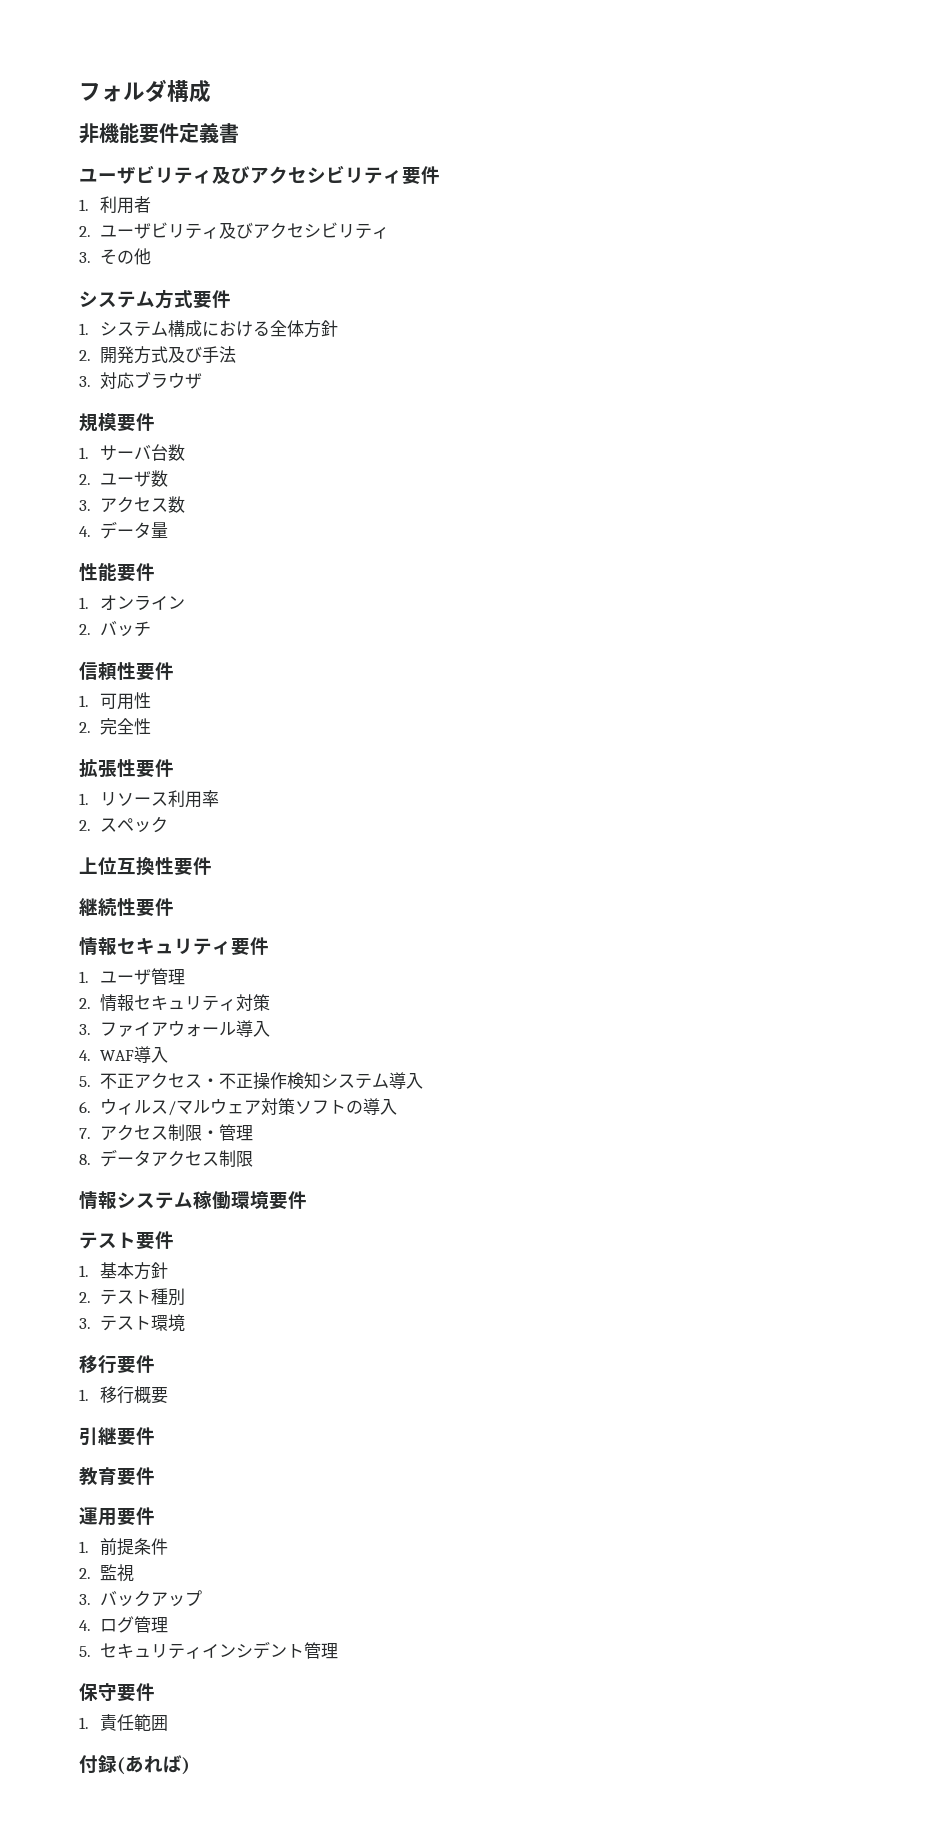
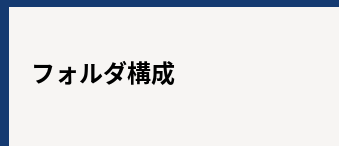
[79,123,239,144] [79,165,440,184] [79,196,152,214] [79,222,390,239] [79,248,152,265] [79,289,231,309] [79,320,339,338] [79,346,237,364] [79,371,203,389] [79,413,155,432] [79,444,186,461] [79,470,169,487] [79,496,186,513] [79,521,169,539] [79,563,155,581] [79,595,186,611] [79,621,152,637] [79,661,174,680] [79,692,152,710] [79,718,152,735] [79,759,174,778] [79,790,220,808] [79,816,169,833] [79,857,212,876] [79,897,174,916] [79,937,269,955] [79,968,186,985] [79,994,271,1012] [79,1020,271,1037] [79,1046,169,1063] [79,1072,424,1090] [79,1098,398,1116] [79,1124,254,1141] [79,1149,254,1167] [79,1191,307,1210] [79,1231,174,1249] [79,1262,169,1280] [79,1288,186,1306] [79,1314,186,1332] [79,1355,155,1374] [79,1386,169,1404] [79,1427,155,1446] [79,1467,155,1485] [79,1507,155,1526] [79,1538,169,1556] [79,1564,135,1582] [79,1590,203,1607] [79,1616,169,1633] [79,1641,339,1659] [79,1683,155,1701] [79,1714,169,1731] [79,1755,190,1775] // 非機能要件定義書 // ユーザビリティ及びアクセシビリティ要件 // 1.利用者 // 2.ユーザビリティ及びアクセシビリティ // 3.その他 // システム方式要件 // 1.システム構成における全体方針 // 2.開発方式及び手法 // 3.対応ブラウザ // 規模要件 // 1.サーバ台数 // 2.ユーザ数 // 3.アクセス数 // 4.データ量 // 性能要件 // 1.オンライン // 2.バッチ // 信頼性要件 // 1.可用性 // 2.完全性 // 拡張性要件 // 1.リソース利用率 // 2.スペック // 上位互換性要件 // 継続性要件 // 情報セキュリティ要件 // 1.ユーザ管理 // 2.情報セキュリティ対策 // 3.ファイアウォール導入 // 4. WAF導入 // 5.不正アクセス・不正操作検知システム導入 // 6.ウィルス/マルウェア対策ソフトの導入 // 7.アクセス制限・管理 // 8.データアクセス制限 // 情報システム稼働環境要件 // テスト要件 // 1.基本方針 // 2.テスト種別 // 3.テスト環境 // 移行要件 // 1.移行概要 // 引継要件 // 教育要件 // 運用要件 // 1.前提条件 // 2.監視 // 3.バックアップ // 4.ログ管理 // 5.セキュリティインシデント管理 // 保守要件 // 1.責任範囲 // 付録(あれば) -> (175, 73) none

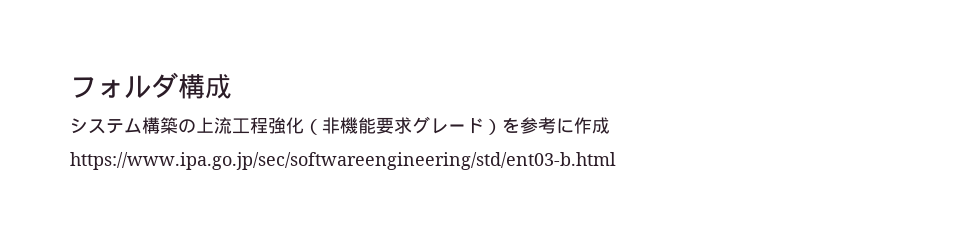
(175, 73) none -> [70,116,610,135] [70,152,616,170] // システム構築の上流工程強化（非機能要求グレード）を参考に作成 // https://www.ipa.go.jp/sec/softwareengineering/std/ent03-b.html

